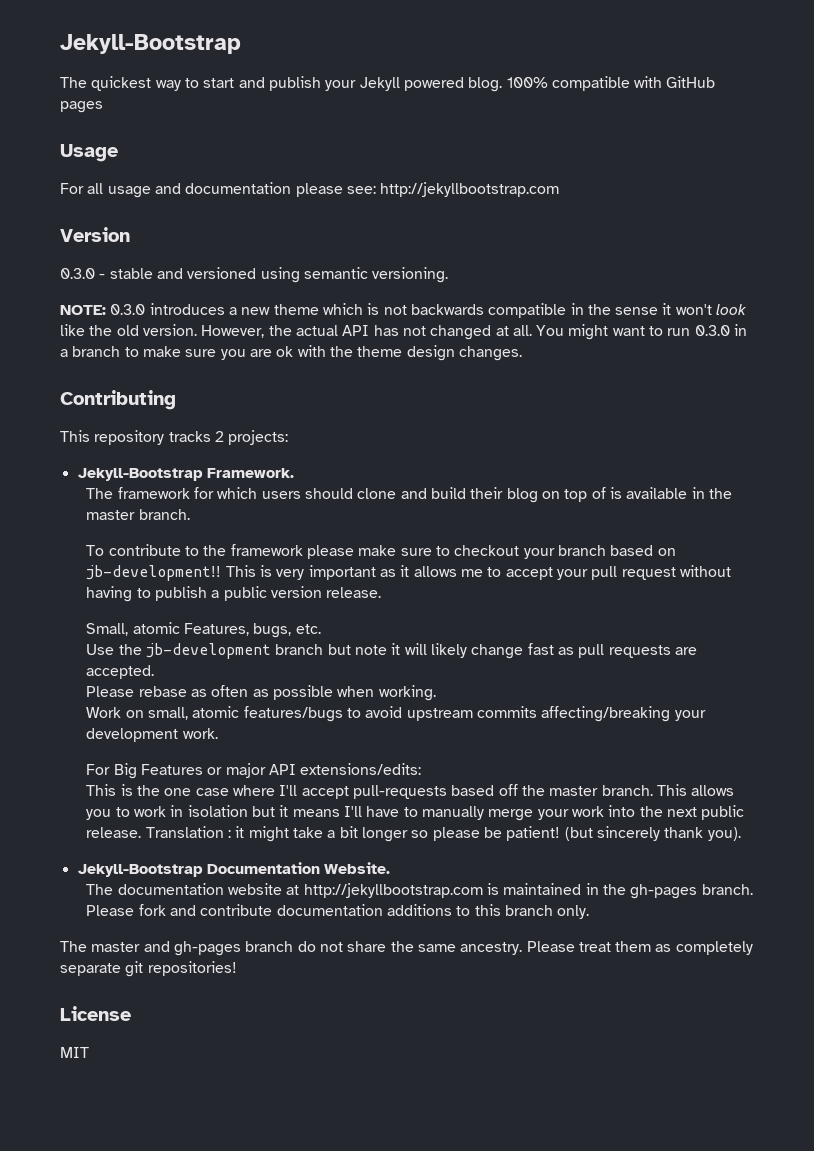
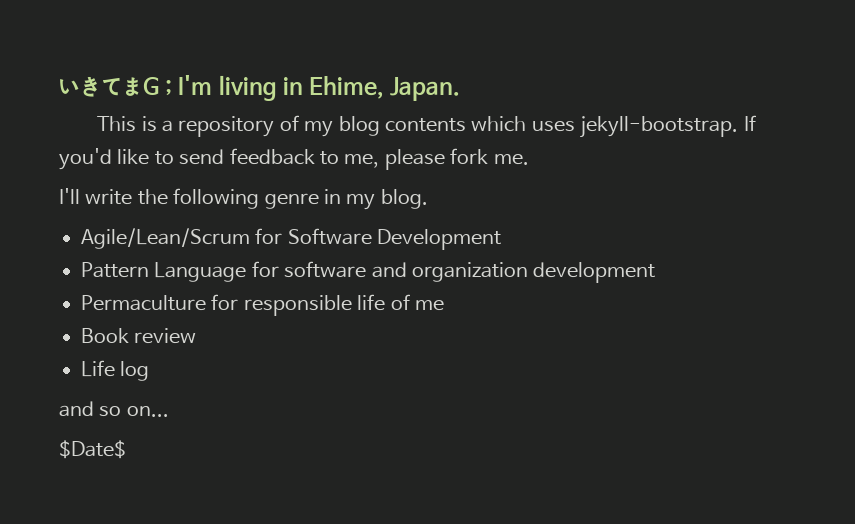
[60,34,241,54] [60,76,716,92] [60,101,103,113] [60,144,118,162] [60,182,560,198] [60,227,130,242] [60,267,449,283] [60,303,747,318] [60,324,748,340] [60,345,522,361] [60,390,176,410] [60,430,289,445] [77,468,294,481] [86,487,732,503] [86,509,190,520] [86,544,676,559] [86,565,731,581] [86,586,382,602] [86,622,321,638] [86,643,697,659] [86,665,155,679] [86,685,436,701] [86,706,706,722] [86,728,218,742] [86,763,422,779] [86,784,735,799] [86,805,745,821] [86,826,741,842] [77,862,391,877] [86,883,753,899] [86,904,590,919] [60,941,753,956] [60,961,237,977] [60,1006,131,1021] [60,1047,89,1058] Jekyll-Bootstrap // The quickest way to start and publish your Jekyll powered blog. 100% compatible with GitHub pages // Usage // For all usage and documentation please see: http://jekyllbootstrap.com // Version // 0.3.0 - stable and versioned using semantic versioning. // NOTE: 0.3.0 introduces a new theme which is not backwards compatible in the sense it won't look like the old version. However, the actual API has not changed at all. You might want to run 0.3.0 in a branch to make sure you are ok with the theme design changes. // Contributing // This repository tracks 2 projects: // Jekyll-Bootstrap Framework. // The framework for which users should clone and build their blog on top of is available in the master branch. // To contribute to the framework please make sure to checkout your branch based on jb-development!! This is very important as it allows me to accept your pull request without having to publish a public version release. // Small, atomic Features, bugs, etc. // Use the jb-development branch but note it will likely change fast as pull requests are accepted. // Please rebase as often as possible when working. // Work on small, atomic features/bugs to avoid upstream commits affecting/breaking your development work. // For Big Features or major API extensions/edits: // This is the one case where I'll accept pull-requests based off the master branch. This allows you to work in isolation but it means I'll have to manually merge your work into the next public release. Translation : it might take a bit longer so please be patient! (but sincerely thank you). // Jekyll-Bootstrap Documentation Website. // The documentation website at http://jekyllbootstrap.com is maintained in the gh-pages branch. Please fork and contribute documentation additions to this branch only. // The master and gh-pages branch do not share the same ancestry. Please treat them as completely separate git repositories! // License // MIT -> [59,75,461,101] [97,115,756,138] [59,148,529,170] [59,188,428,210] [81,228,502,250] [81,261,656,283] [81,294,444,316] [81,328,197,344] [81,360,150,381] [59,401,169,417] [59,440,126,459] いきてまG ; I'm living in Ehime, Japan. // This is a repository of my blog contents which uses jekyll-bootstrap. If you'd like to send feedback to me, please fork me. // I'll write the following genre in my blog. // Agile/Lean/Scrum for Software Development // Pattern Language for software and organization development // Permaculture for responsible life of me // Book review // Life log // and so on... // $Date$

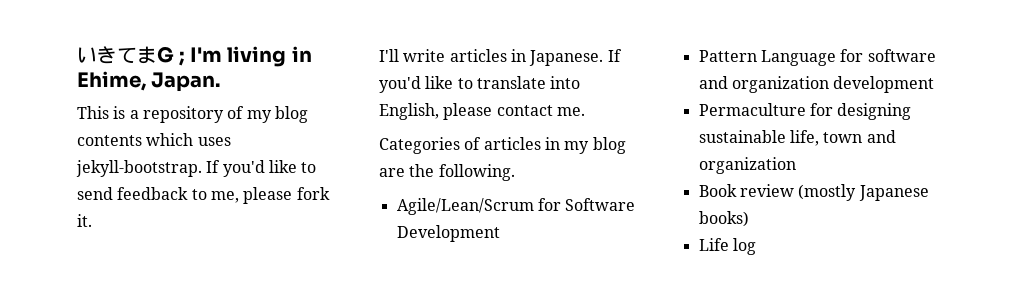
[493,154,529,165] me. -> [77,214,92,227] it.
[137,188,428,210] the following genre in my blog. -> [449,49,622,66] [379,76,581,93] [379,103,585,120] [379,137,626,154] [379,164,515,181] articles in Japanese. If you'd like to translate into English, please contact me. // Categories of articles in my blog are the following.
[243,294,444,316] responsible life of me -> [837,103,912,120] [698,130,896,146] [698,157,796,174] designing sustainable life, town and organization
(197, 336) none -> [798,184,929,201] [698,211,749,227] (mostly Japanese books)
[59,401,169,417] [59,440,126,459] // and so on... // $Date$ -> (756, 246) none

